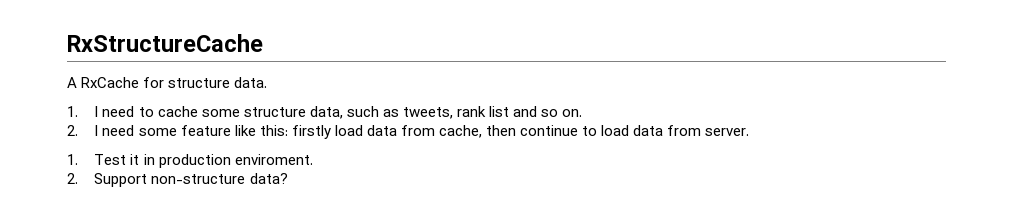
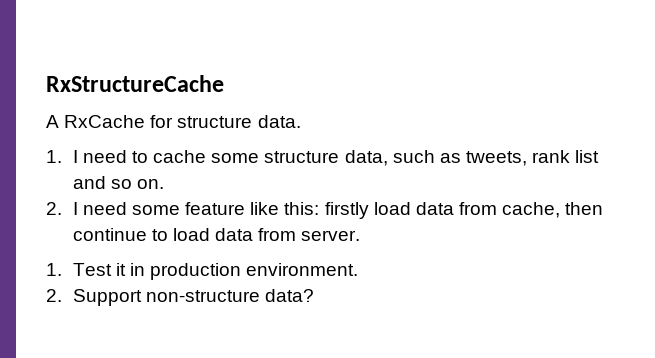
[234,154,313,165] enviroment. -> [246,263,359,276] environment.

